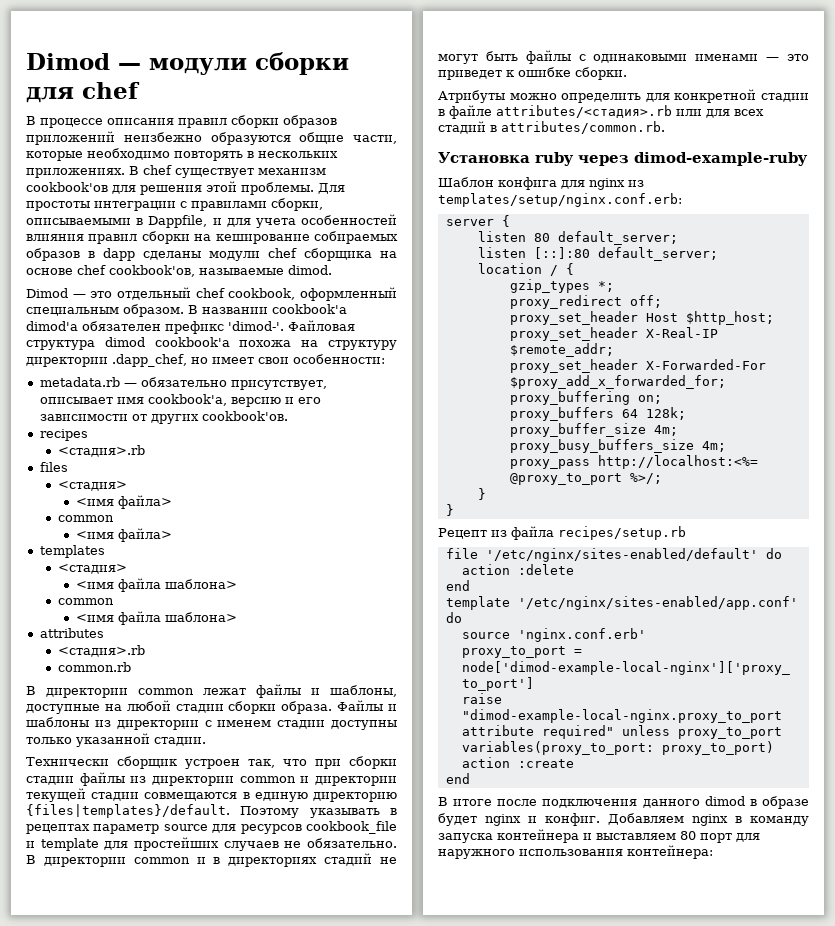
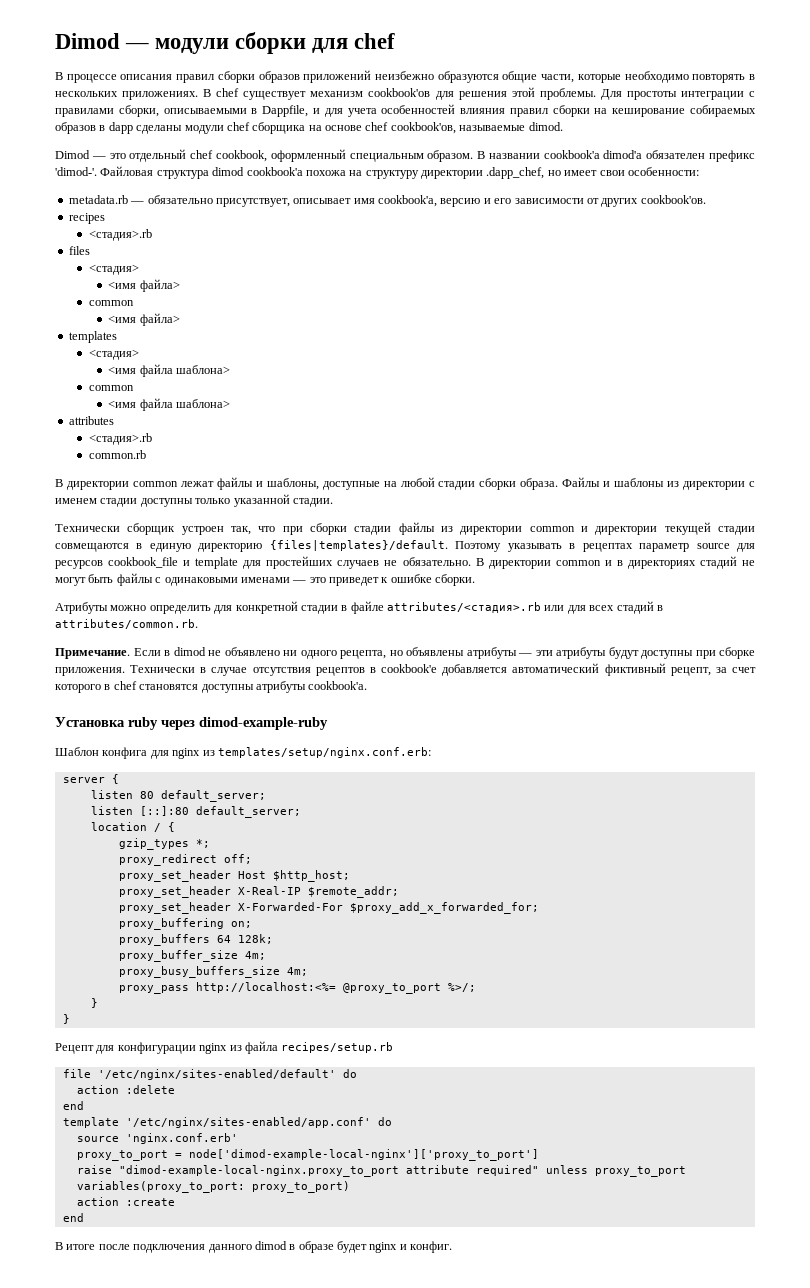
(665, 127) none -> [55,647,755,659] [55,663,756,676] [55,681,368,693] // Примечание. Если в dimod не объявлено ни одного рецепта, но объявлены атрибуты — эти атрибуты будут доступны при сборке приложения. Технически в случае отсутствия рецептов в cookbook'е добавляется автоматический фиктивный рецепт, за счет которого в chef становятся доступны атрибуты cookbook'а.
(487, 533) none -> [96,1042,228,1054] для конфигурации nginx
[608,813,809,826] [438,829,760,843] [438,845,713,859] Добавляем nginx в команду запуска контейнера и выставляем 80 порт для наружного использования контейнера: -> (453, 1247) none

